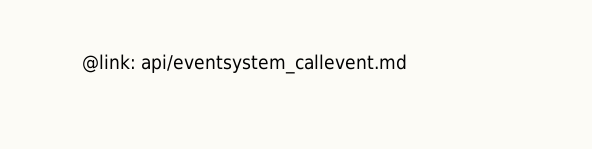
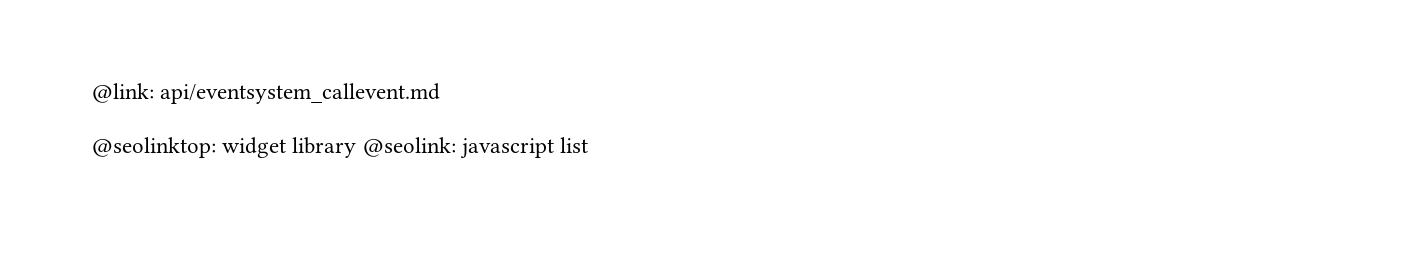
(408, 64) none -> [92,137,589,159] // @seolinktop: widget library @seolink: javascript list

